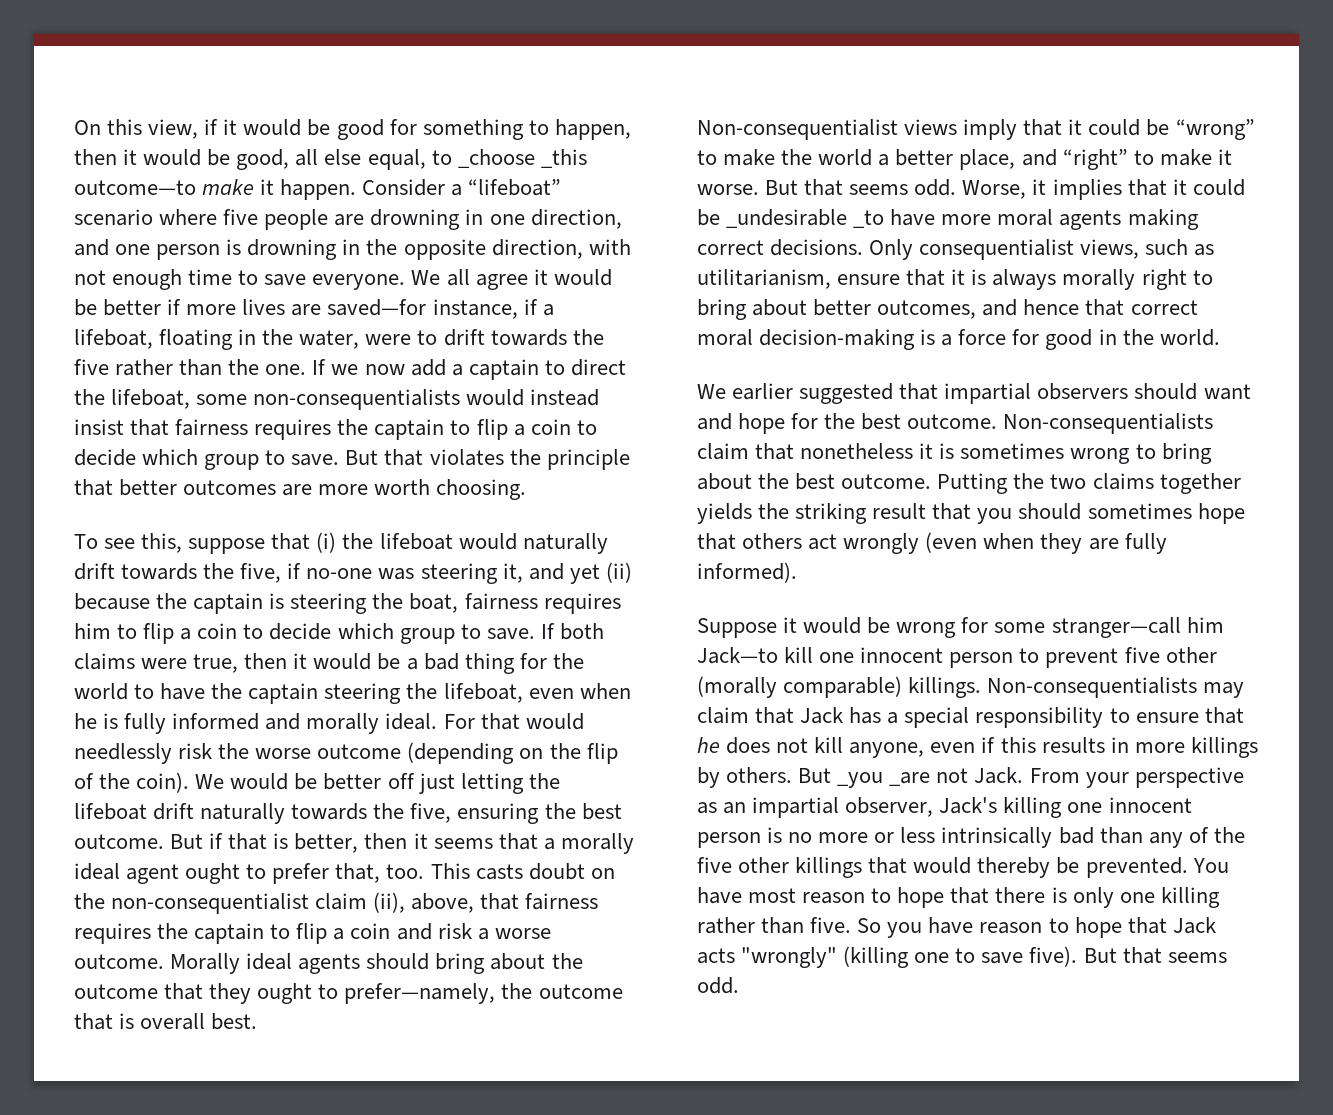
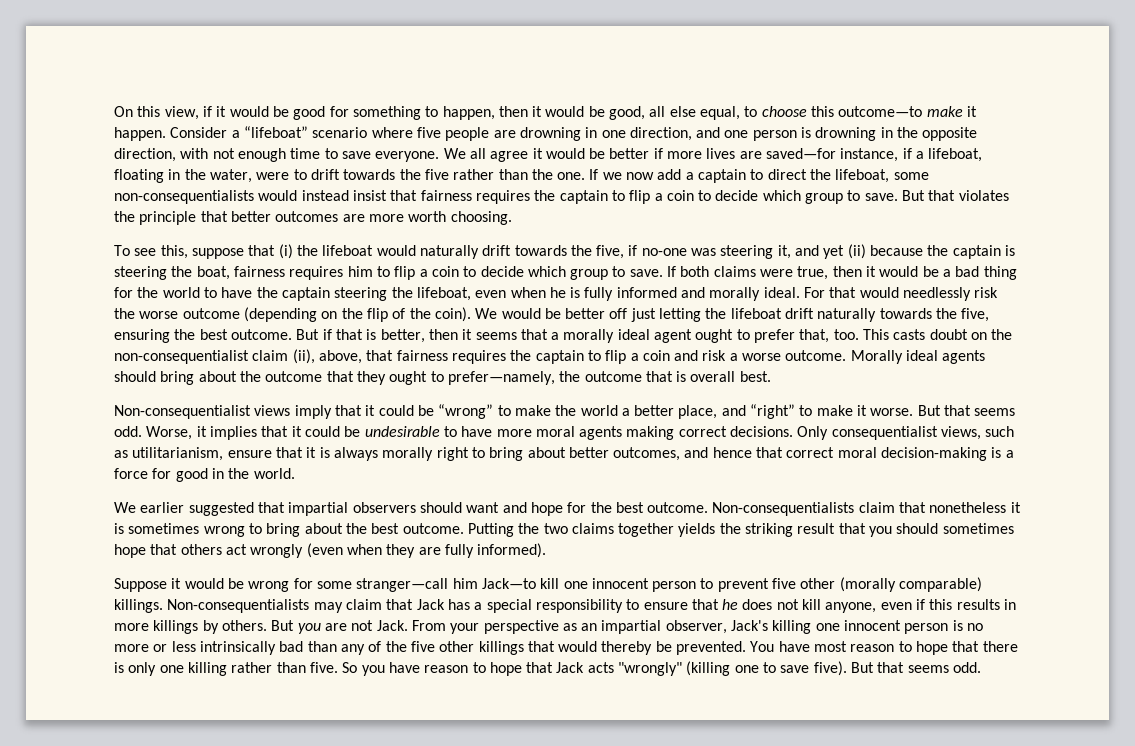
[457,149,587,168] _choose _this -> [761,106,835,117] choose this
[726,209,885,228] _undesirable _to -> [364,426,457,437] undesirable to
[837,772,931,788] _you _are -> [297,623,347,634] you are

